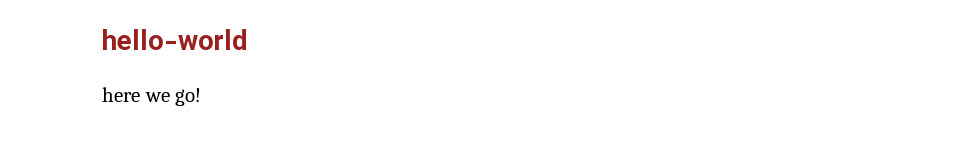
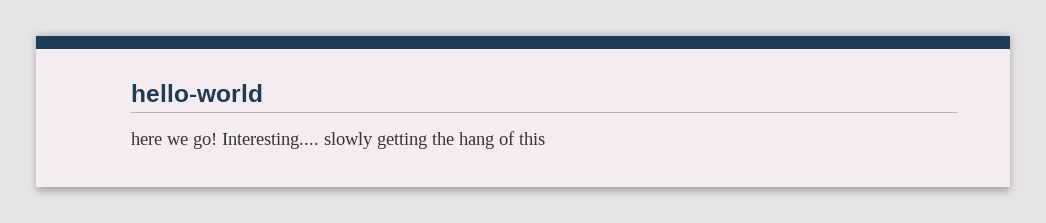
(202, 97) none -> [222,131,545,149] Interesting.... slowly getting the hang of this

